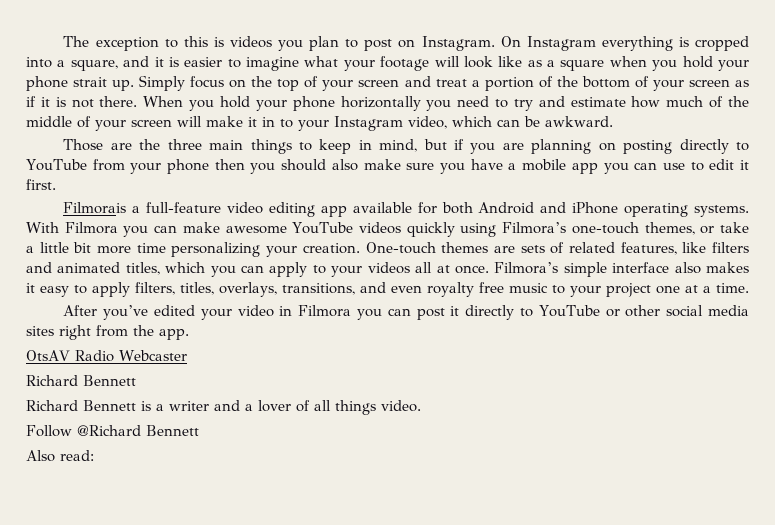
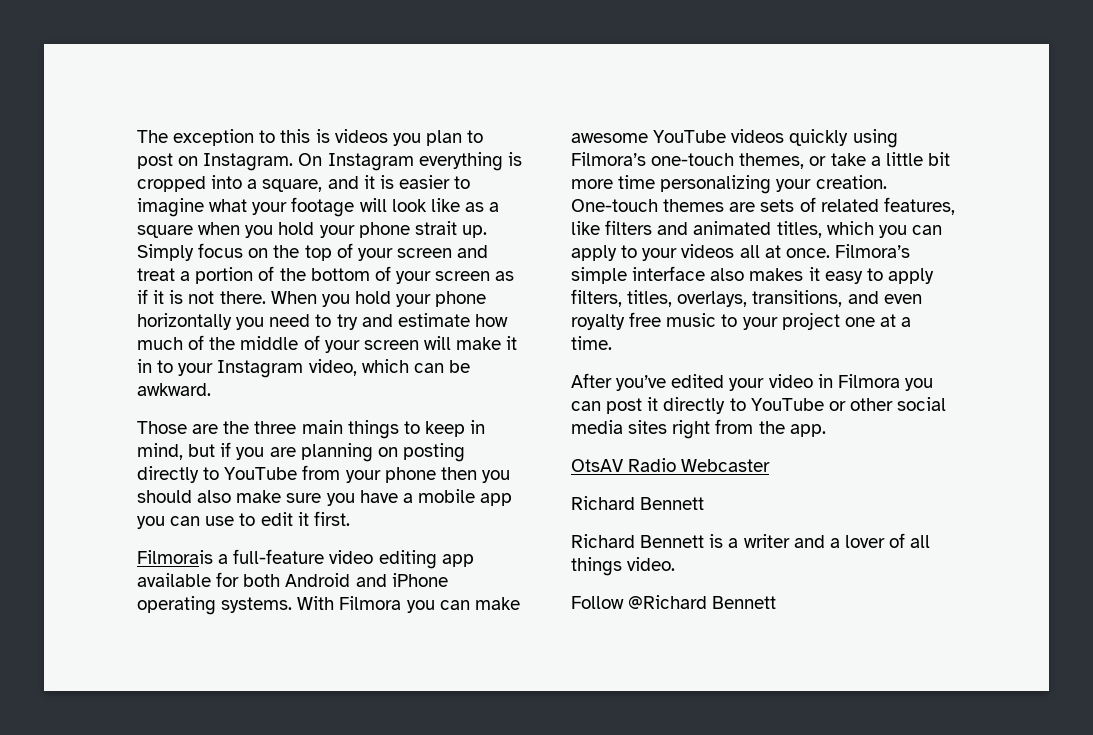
[26,450,94,462] // Also read: -> (777, 602) none

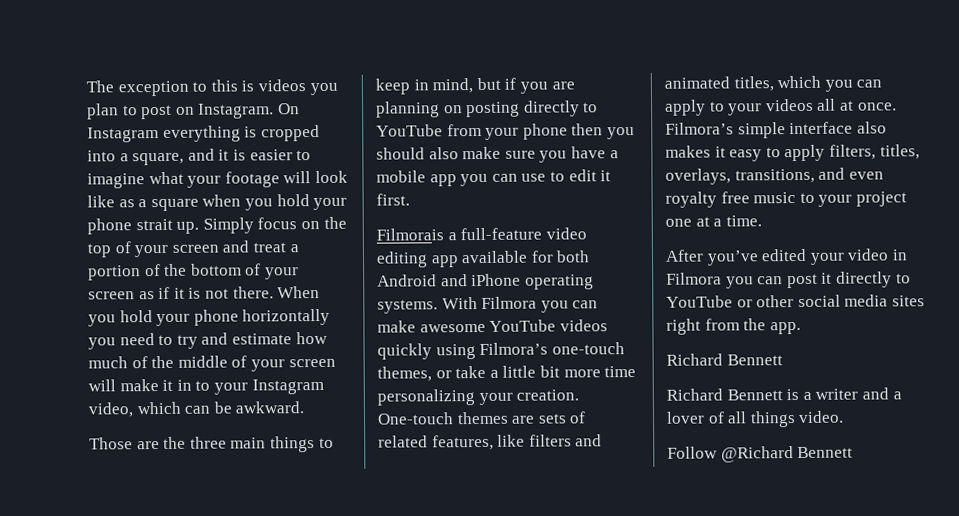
[571,458,771,472] // OtsAV Radio Webcaster -> (801, 328) none

